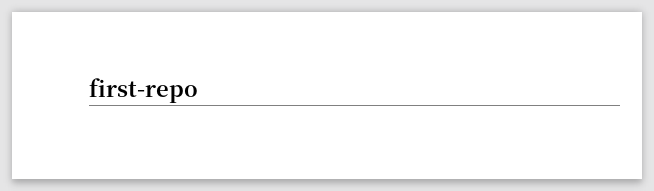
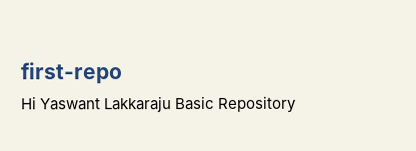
(198, 90) none -> [21,95,298,113] // Hi Yaswant Lakkaraju Basic Repository

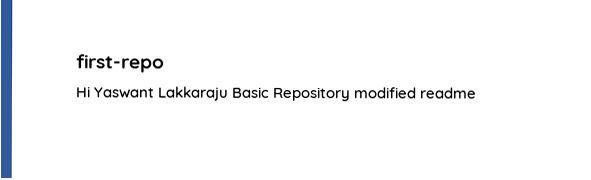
(298, 104) none -> [353,87,478,99] modified readme

